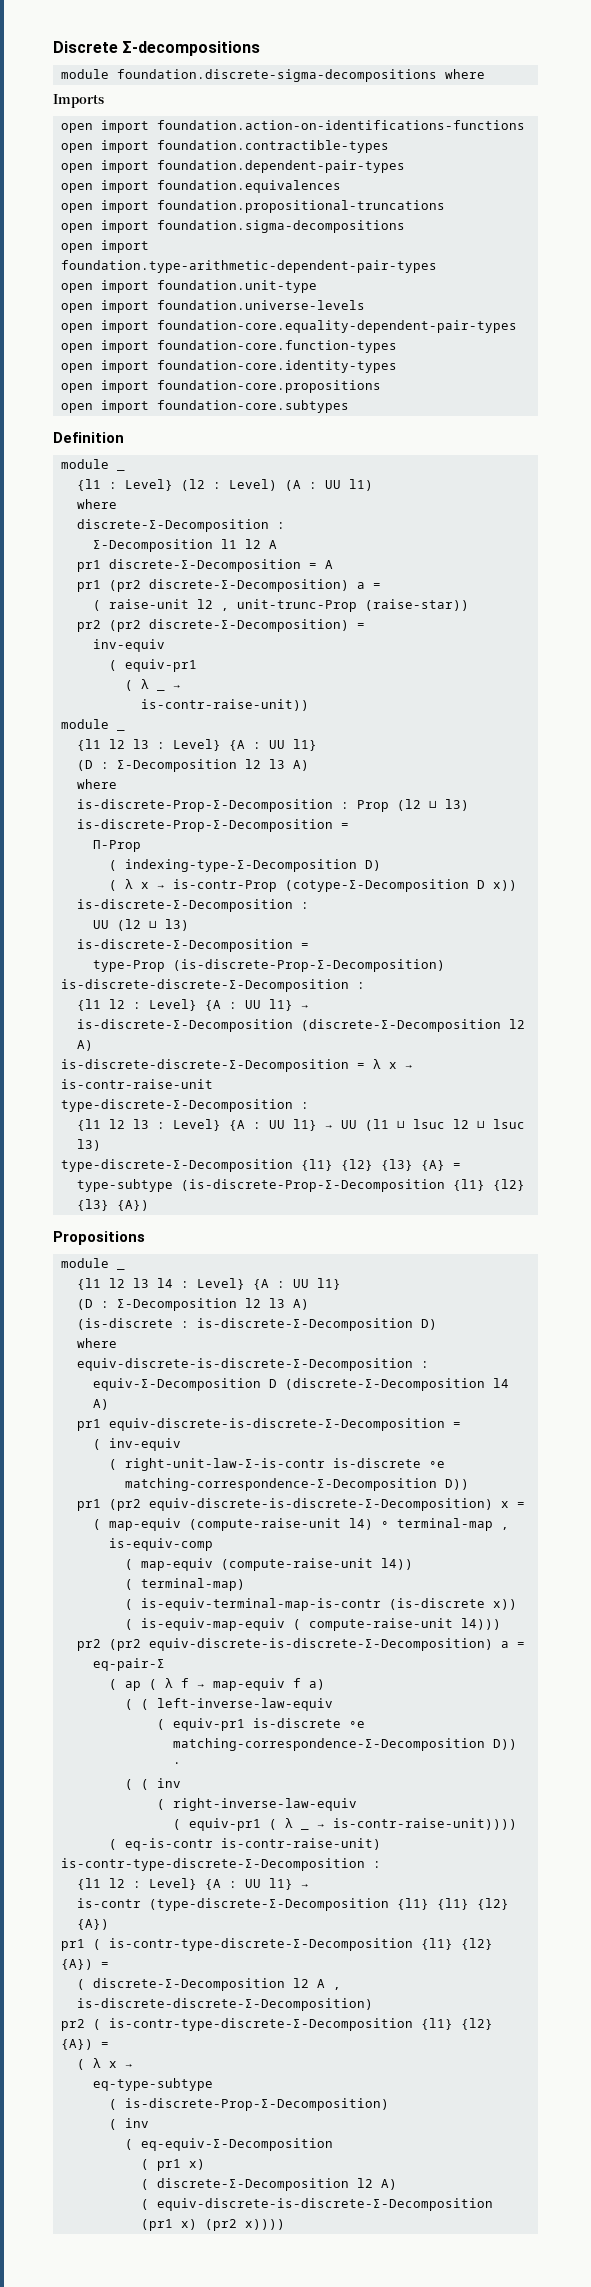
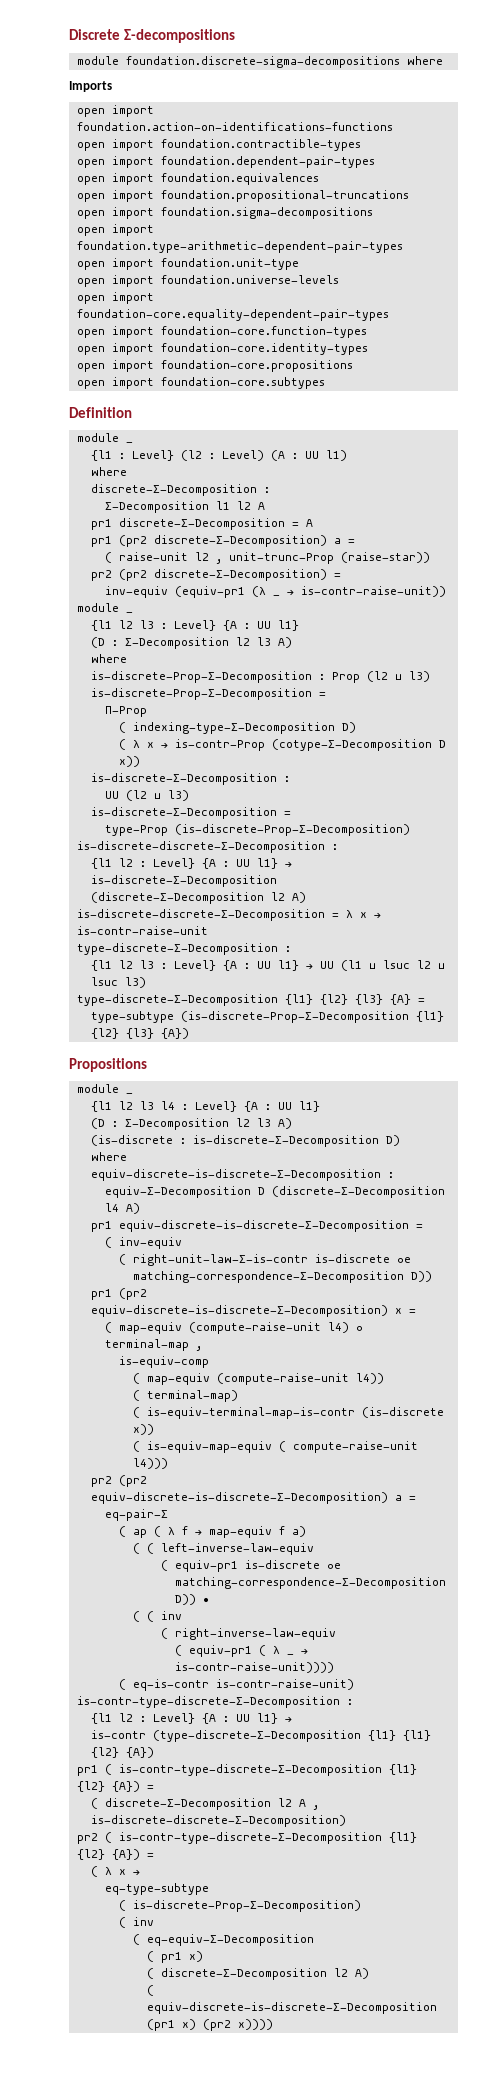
[108,659,197,672] [124,679,149,691] [156,689,165,691] [172,685,181,689] // ( equiv-pr1 // ( λ _ → // -> [174,586,294,598] (equiv-pr1 (λ _ →

